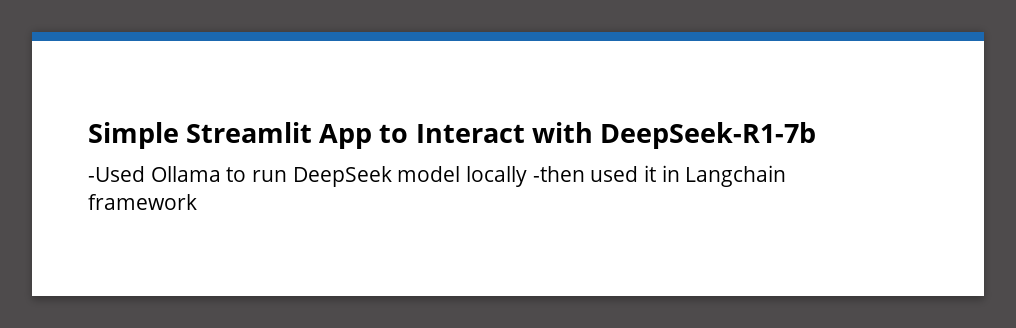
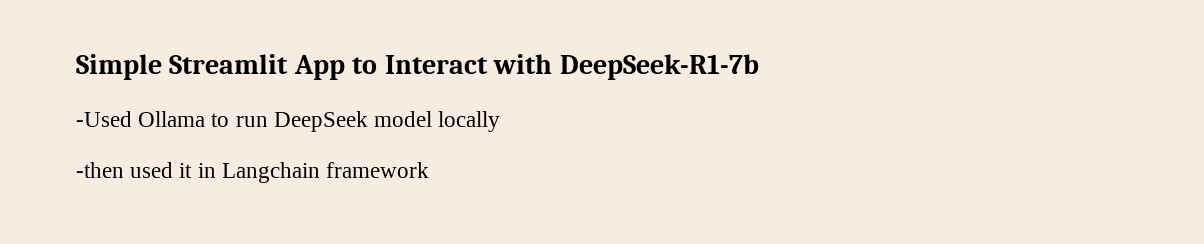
(528, 176) none -> (501, 121) //

